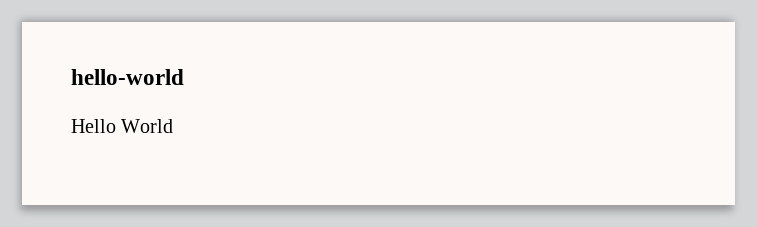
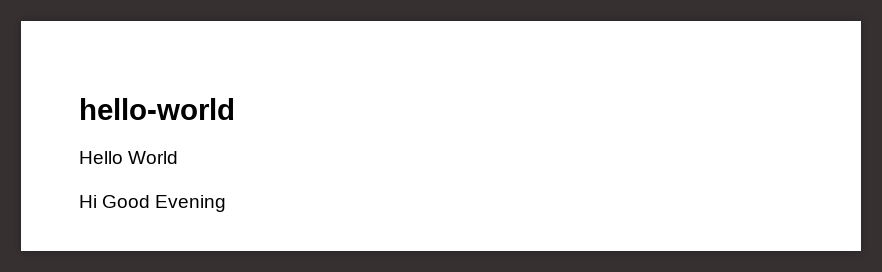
(174, 126) none -> [79,195,227,212] // Hi Good Evening

